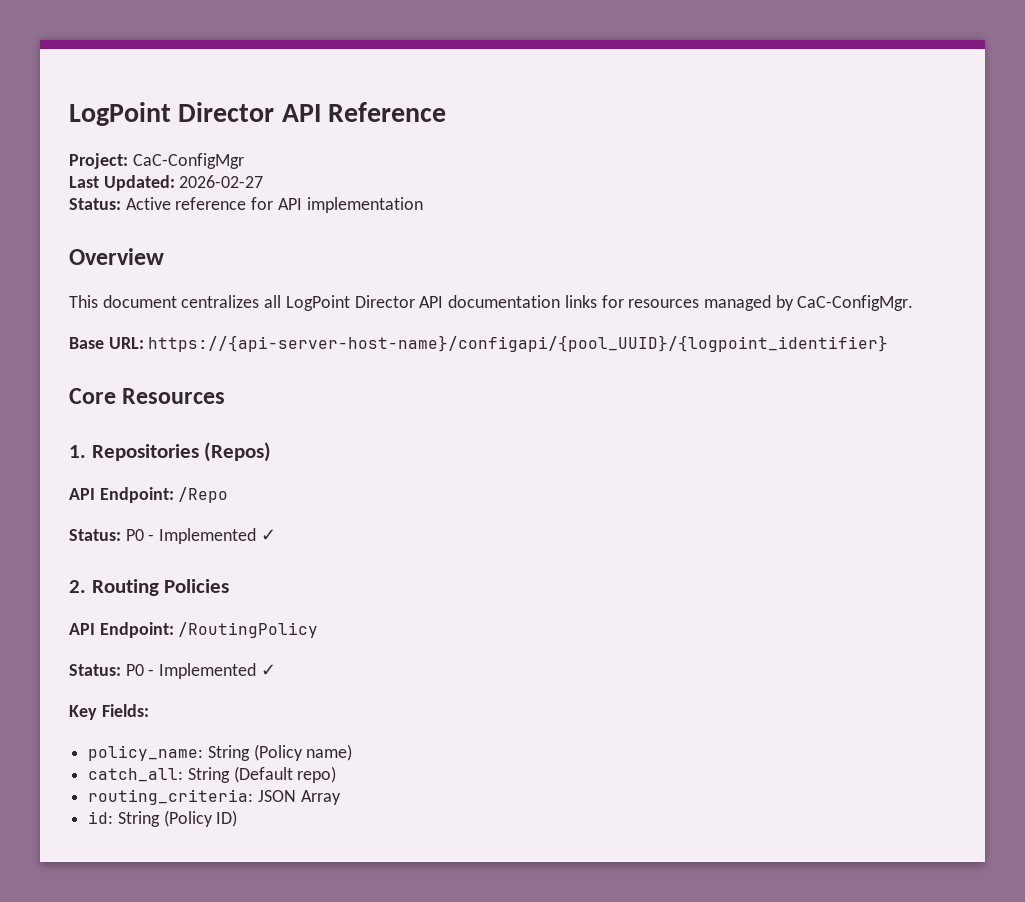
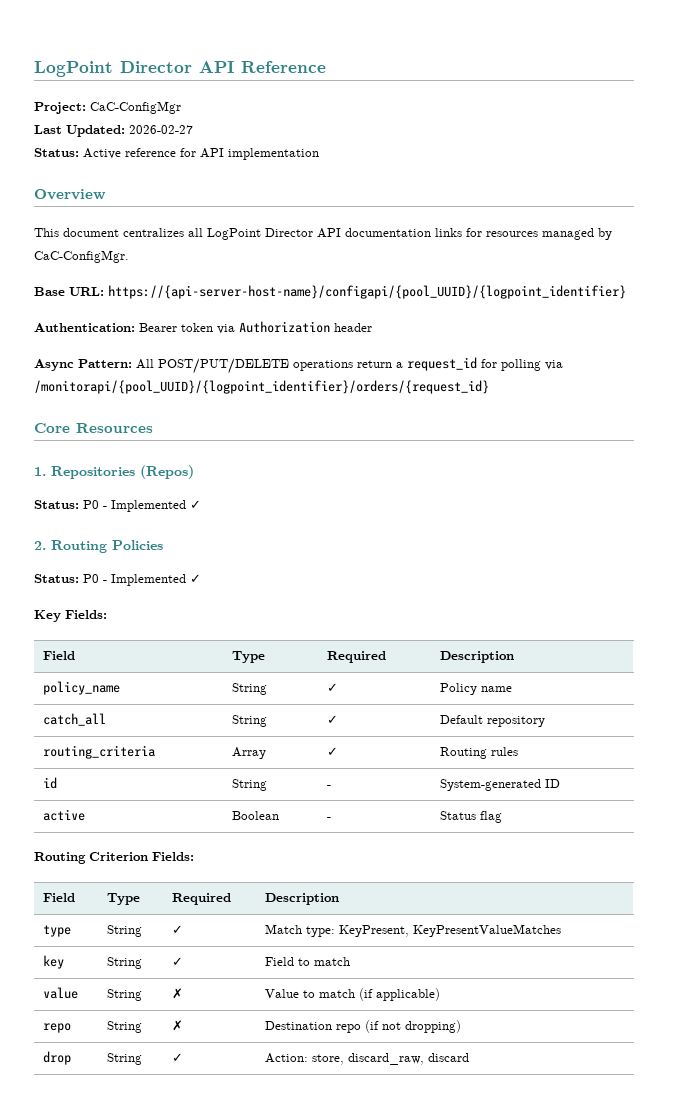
(889, 343) none -> [34,321,372,334] [34,357,563,374] [34,380,489,394] // Authentication: Bearer token via Authorization header // Async Pattern: All POST/PUT/DELETE operations return a request_id for polling via /monitorapi/{pool_UUID}/{logpoint_identifier}/orders/{request_id}
[69,487,229,503] // API Endpoint: /Repo -> (194, 472) none
[69,622,319,638] // API Endpoint: /RoutingPolicy -> (163, 545) none
[88,744,353,761] [88,766,337,783] [88,789,341,805] [88,810,238,827] // policy_name: String (Policy name) // catch_all: String (Default repo) // routing_criteria: JSON Array // id: String (Policy ID) -> [43,651,76,660] [232,651,266,663] [327,651,387,663] [440,651,515,663] [43,681,121,695] [232,683,268,695] [327,683,339,692] [440,683,513,695] [43,713,107,726] [232,715,268,727] [327,715,339,724] [440,715,546,727] [43,745,156,759] [232,747,267,759] [327,747,339,756] [440,747,519,759] [43,777,58,789] [232,779,268,791] [327,785,332,788] [440,779,561,791] [43,809,86,821] [232,811,280,820] [327,817,332,820] [440,811,503,823] [34,852,194,864] [43,893,76,902] [107,893,141,905] [172,893,232,905] [265,893,340,905] [43,925,72,937] [107,925,143,937] [172,925,184,934] [265,924,562,937] [43,955,65,969] [107,957,143,969] [172,957,184,966] [265,957,351,966] [43,987,79,999] [107,989,143,1001] [172,988,184,999] [265,988,441,1001] [43,1023,72,1033] [107,1021,143,1033] [172,1020,184,1031] [265,1020,462,1033] [43,1051,72,1065] [107,1053,143,1065] [172,1053,184,1062] [265,1053,470,1065] // Field | Type | Required | Description // policy_name | String | ✓ | Policy name // catch_all | String | ✓ | Default repository // routing_criteria | Array | ✓ | Routing rules // id | String | - | System-generated ID // active | Boolean | - | Status flag // Routing Criterion Fields: // Field | Type | Required | Description // type | String | ✓ | Match type: KeyPresent, KeyPresentValueMatches // key | String | ✓ | Field to match // value | String | ✗ | Value to match (if applicable) // repo | String | ✗ | Destination repo (if not dropping) // drop | String | ✓ | Action: store, discard_raw, discard

